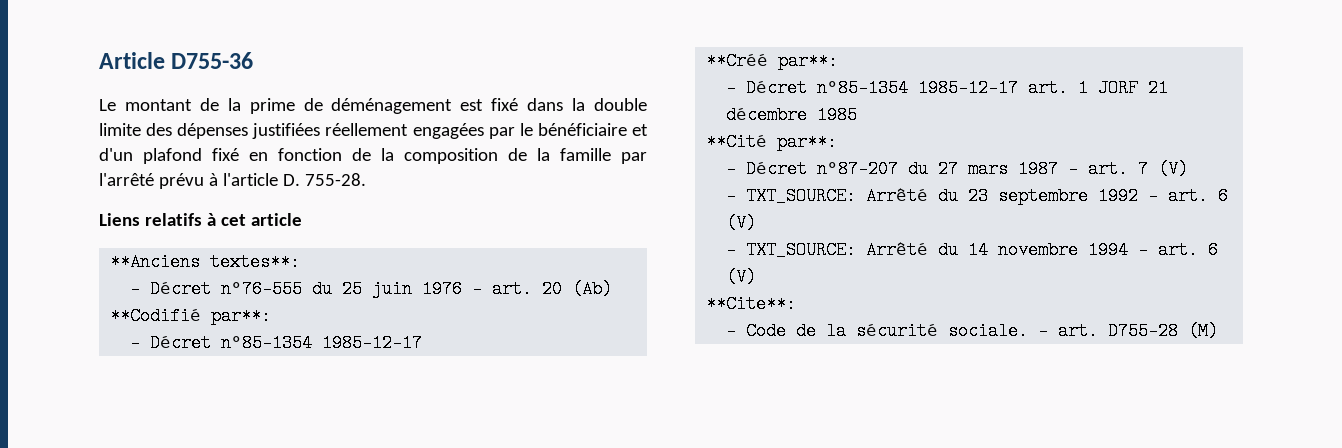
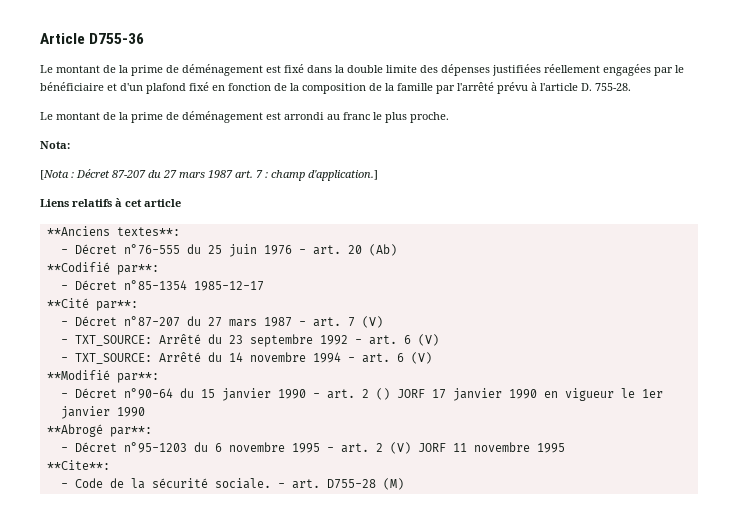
(366, 179) none -> [40,111,449,123] [40,141,70,149] [40,169,378,181] // Le montant de la prime de déménagement est arrondi au franc le plus proche. // Nota: // [Nota : Décret 87-207 du 27 mars 1987 art. 7 : champ d'application.]
[706,52,839,70] [726,79,1169,97] [726,106,858,124] // **Créé par**: // - Décret n°85-1354 1985-12-17 art. 1 JORF 21 décembre 1985 -> (264, 286) none
(757, 277) none -> [46,370,159,383] [60,388,663,401] [60,406,145,419] [46,424,152,437] [60,442,565,454] // **Modifié par**: // - Décret n°90-64 du 15 janvier 1990 - art. 2 () JORF 17 janvier 1990 en vigueur le 1er janvier 1990 // **Abrogé par**: // - Décret n°95-1203 du 6 novembre 1995 - art. 2 (V) JORF 11 novembre 1995

